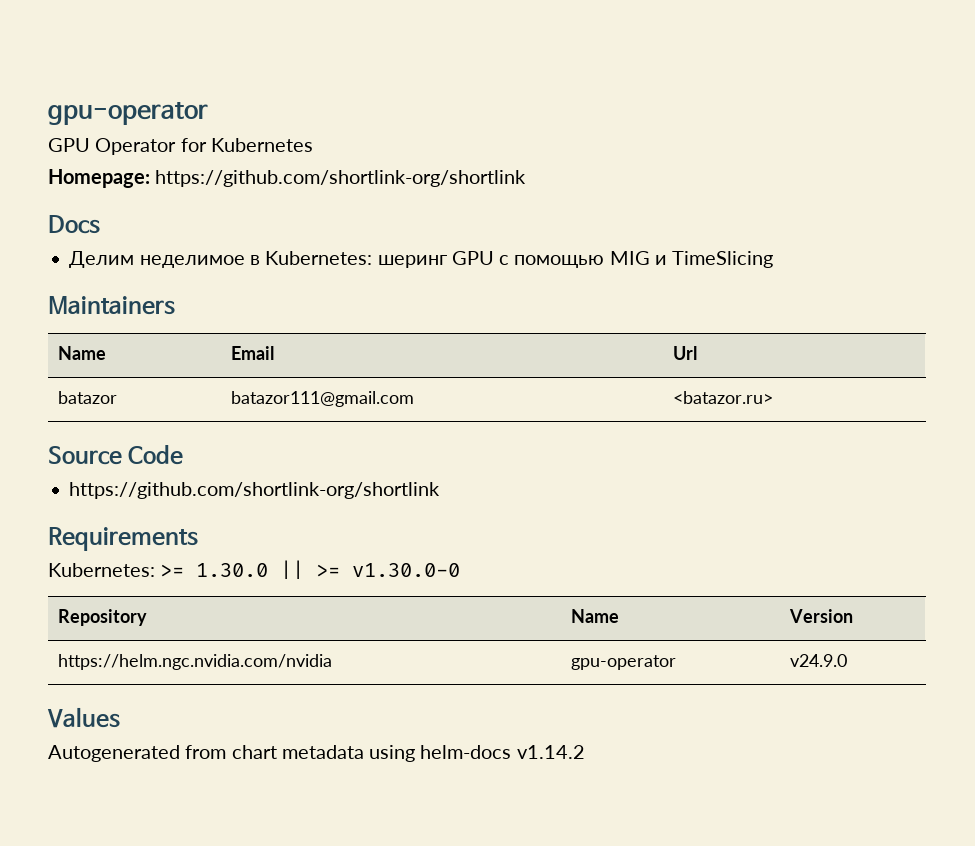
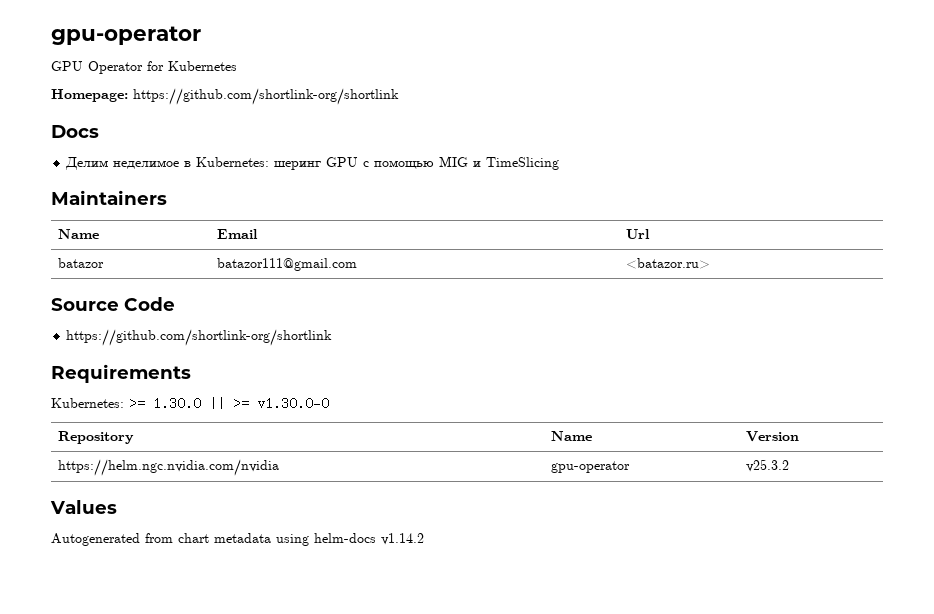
[789,654,847,667] v24.9.0 -> [746,459,790,472] v25.3.2

